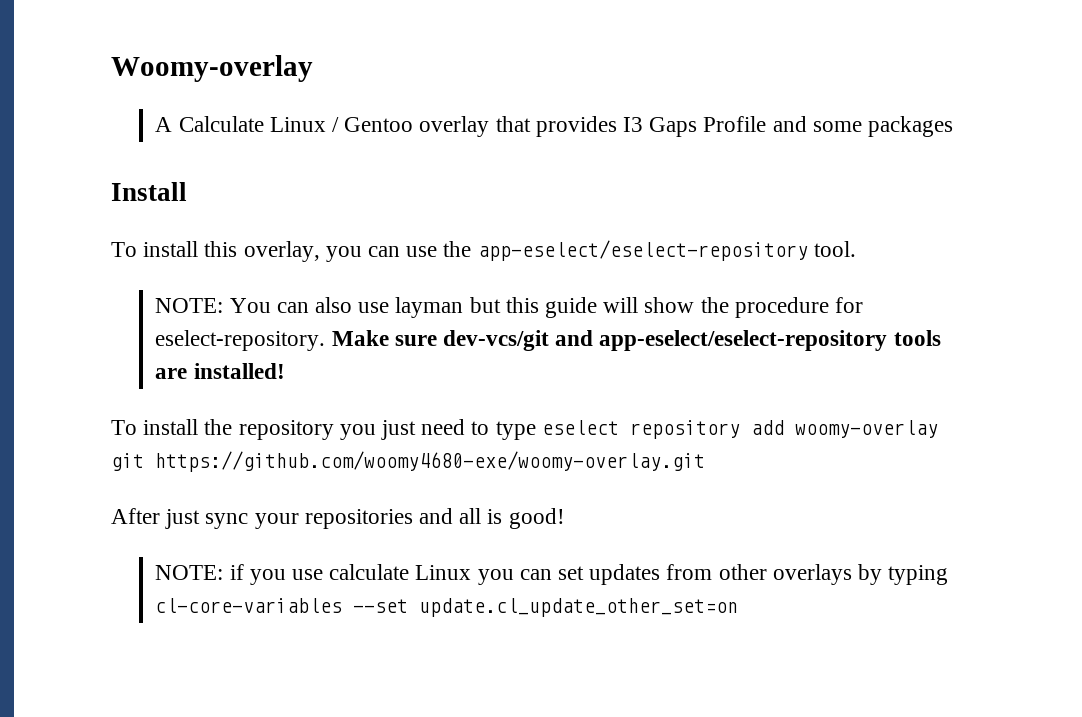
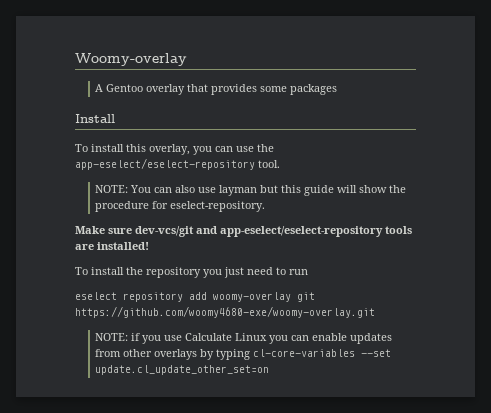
[178,116,340,132] Calculate Linux / -> (104, 88) none
[623,116,807,137] I3 Gaps Profile and -> (258, 89) none
(326, 340) none -> (266, 206) //
[495,421,536,440] type -> [289,269,308,275] run //
[111,508,565,529] // After just sync your repositories and all is good! -> (375, 312) none
[329,564,410,580] calculate -> [185,333,233,341] Calculate
[558,566,585,580] set -> [312,333,348,341] enable

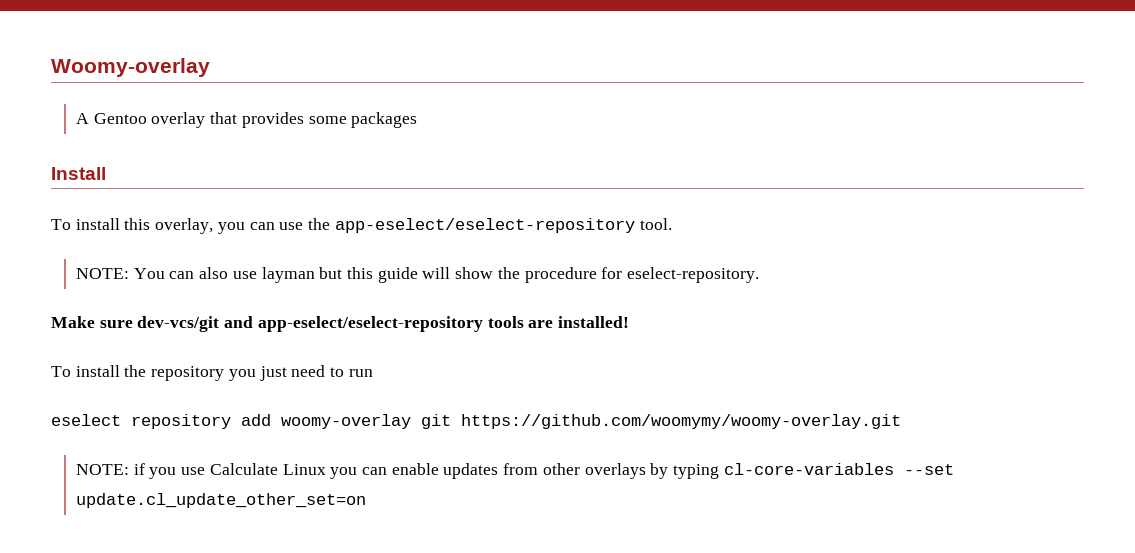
[75,306,375,318] https://github.com/woomy4680-exe/woomy-overlay.git -> [461,414,901,429] https://github.com/woomymy/woomy-overlay.git

